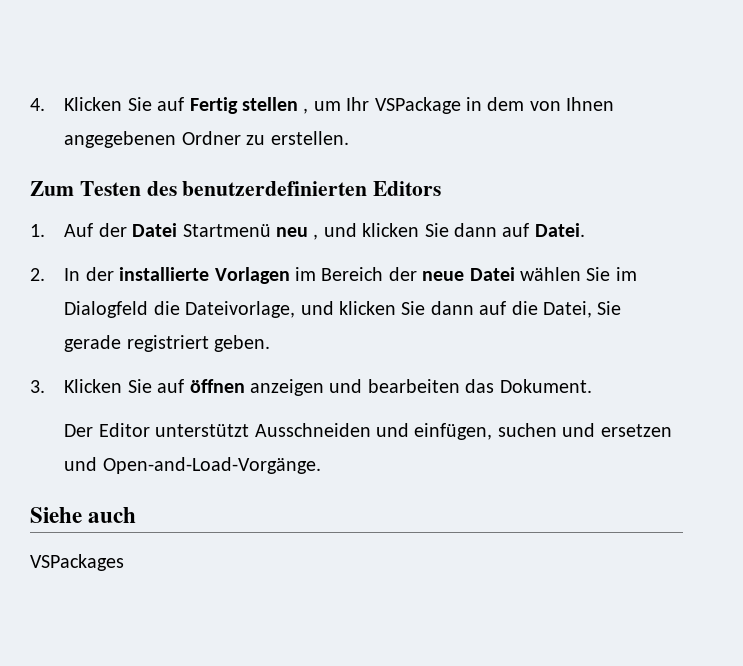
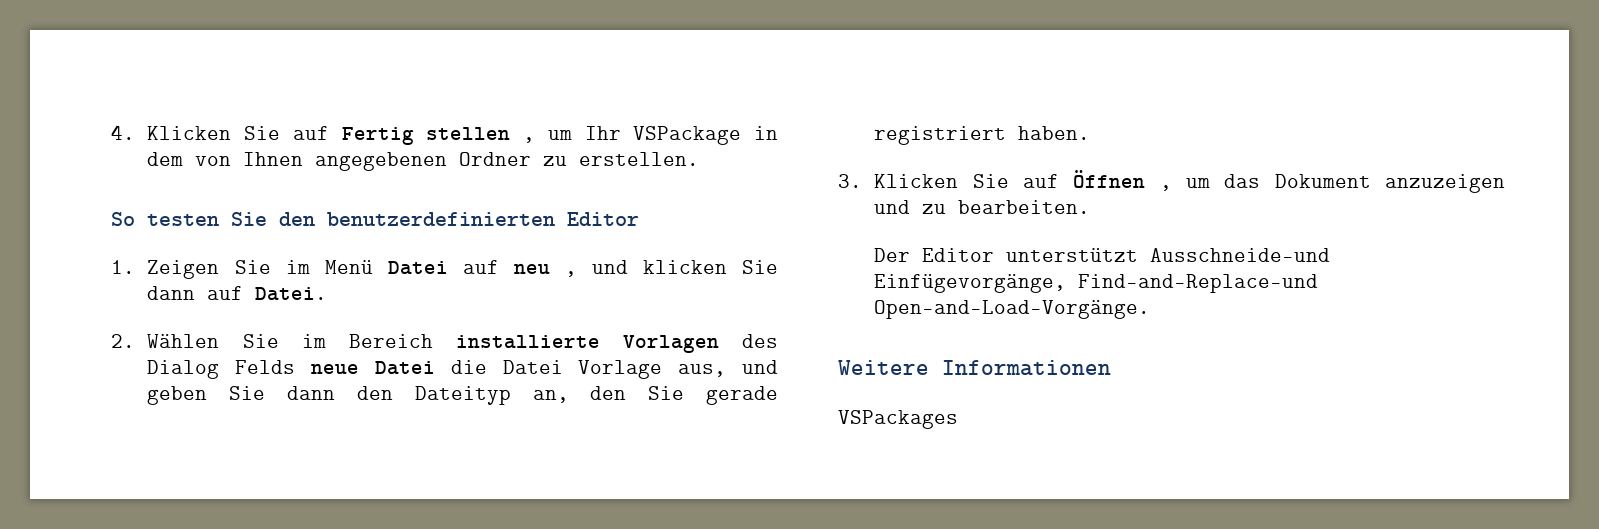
[30,181,442,196] [30,223,271,237] Zum Testen des benutzerdefinierten Editors // 1. Auf der Datei Startmenü -> [111,212,639,226] [111,260,499,279] So testen Sie den benutzerdefinierten Editor // 1. Zeigen Sie im Menü Datei auf
[64,267,637,284] [64,301,592,318] In der installierte Vorlagen im Bereich der neue Datei wählen Sie im Dialogfeld die Dateivorlage, und klicken Sie dann auf die Datei, -> [147,334,778,353] [147,360,778,379] [147,386,627,405] Wählen Sie im Bereich installierte Vorlagen des Dialog Felds neue Datei die Datei Vorlage aus, und geben Sie dann den Dateityp an, den
[214,335,271,352] geben. -> [1018,126,1091,140] haben.
[189,379,592,396] [64,423,672,440] [64,457,98,471] öffnen anzeigen und bearbeiten das Dokument. // Der Editor unterstützt Ausschneiden und einfügen, suchen und ersetzen und -> [1073,170,1505,193] [874,200,1091,214] [874,248,1331,262] [874,274,1319,293] Öffnen , um das Dokument anzuzeigen und zu bearbeiten. // Der Editor unterstützt Ausschneide-und Einfügevorgänge, Find-and-Replace-und
[30,507,137,523] Siehe auch -> [838,360,1111,376] Weitere Informationen

